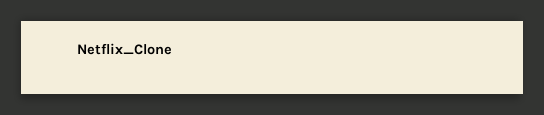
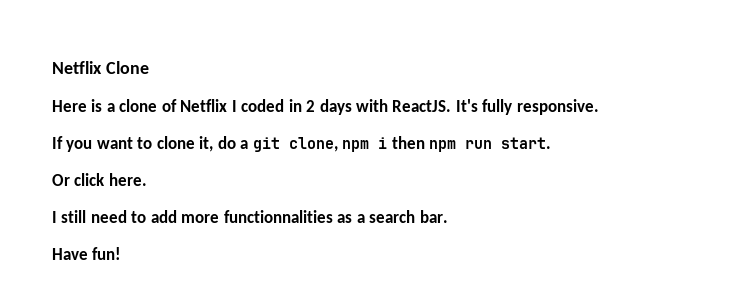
[77,43,172,55] Netflix_Clone -> [52,61,149,74] [52,99,599,115] [52,136,552,152] [52,173,147,186] [52,210,448,223] [52,247,122,260] Netflix Clone // Here is a clone of Netflix I coded in 2 days with ReactJS. It's fully responsive. // If you want to clone it, do a git clone, npm i then npm run start. // Or click here. // I still need to add more functionnalities as a search bar. // Have fun!

